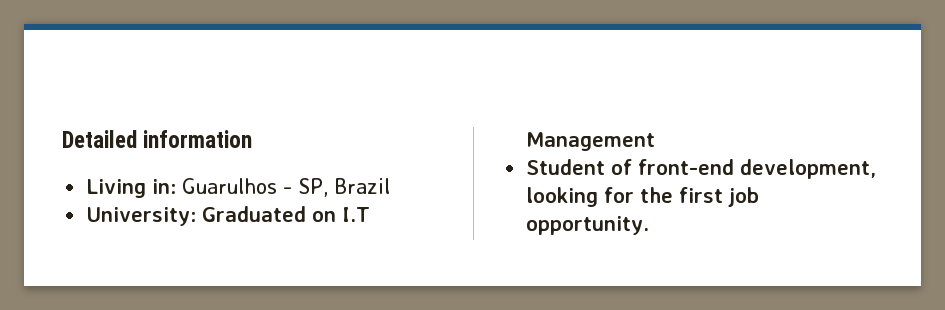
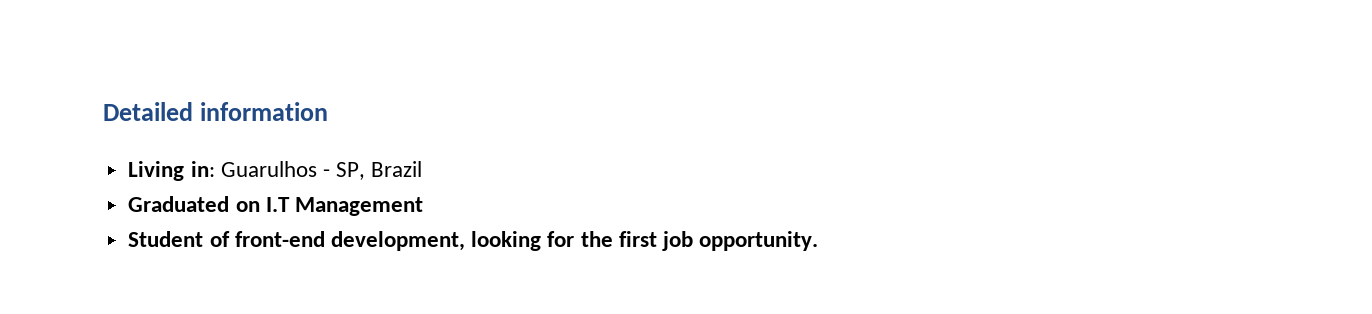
[86,207,197,226] University: -> (423, 169) none

